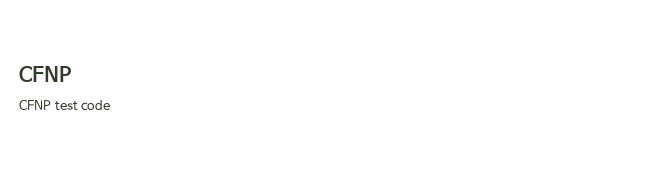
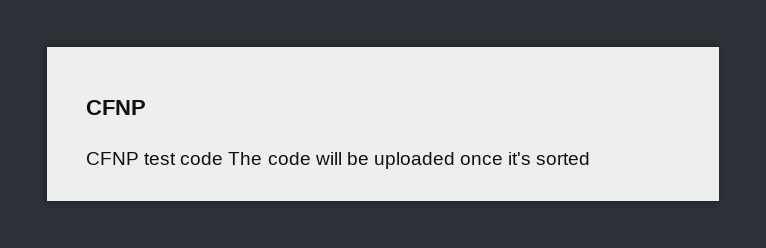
(111, 105) none -> [228,152,591,169] The code will be uploaded once it's sorted

